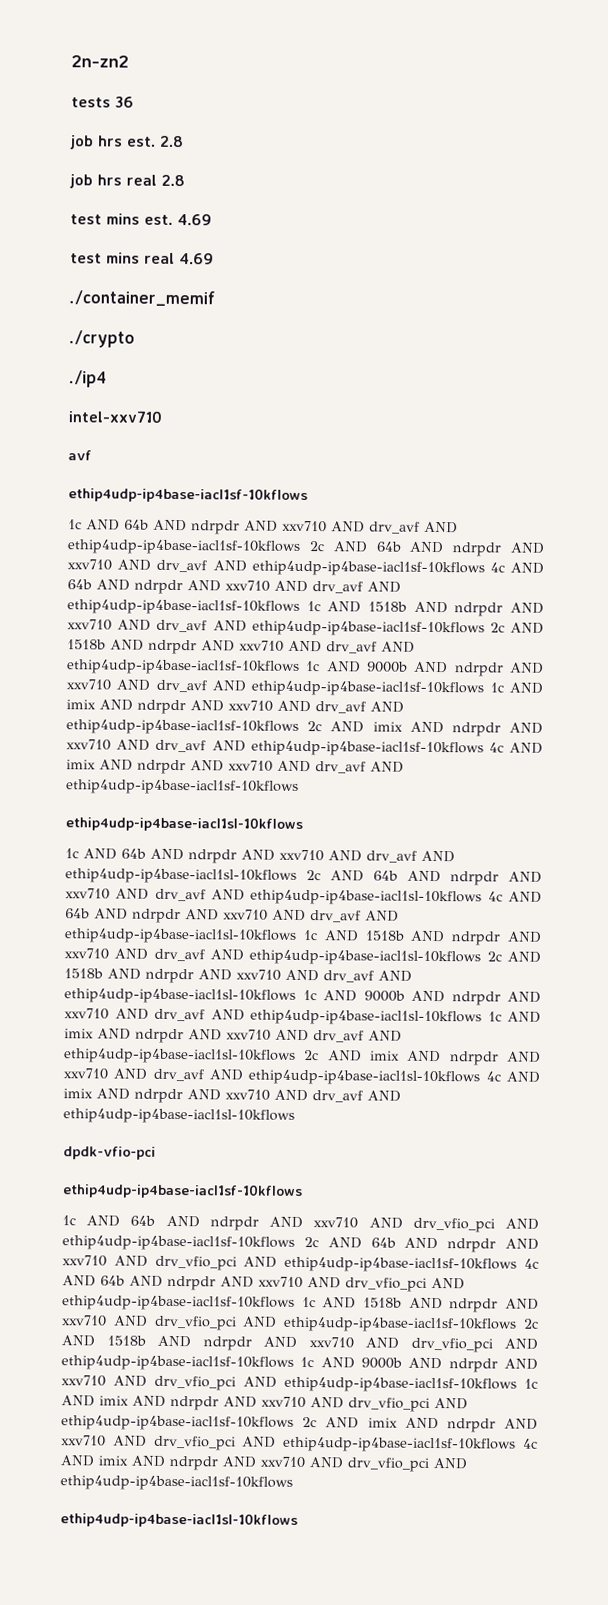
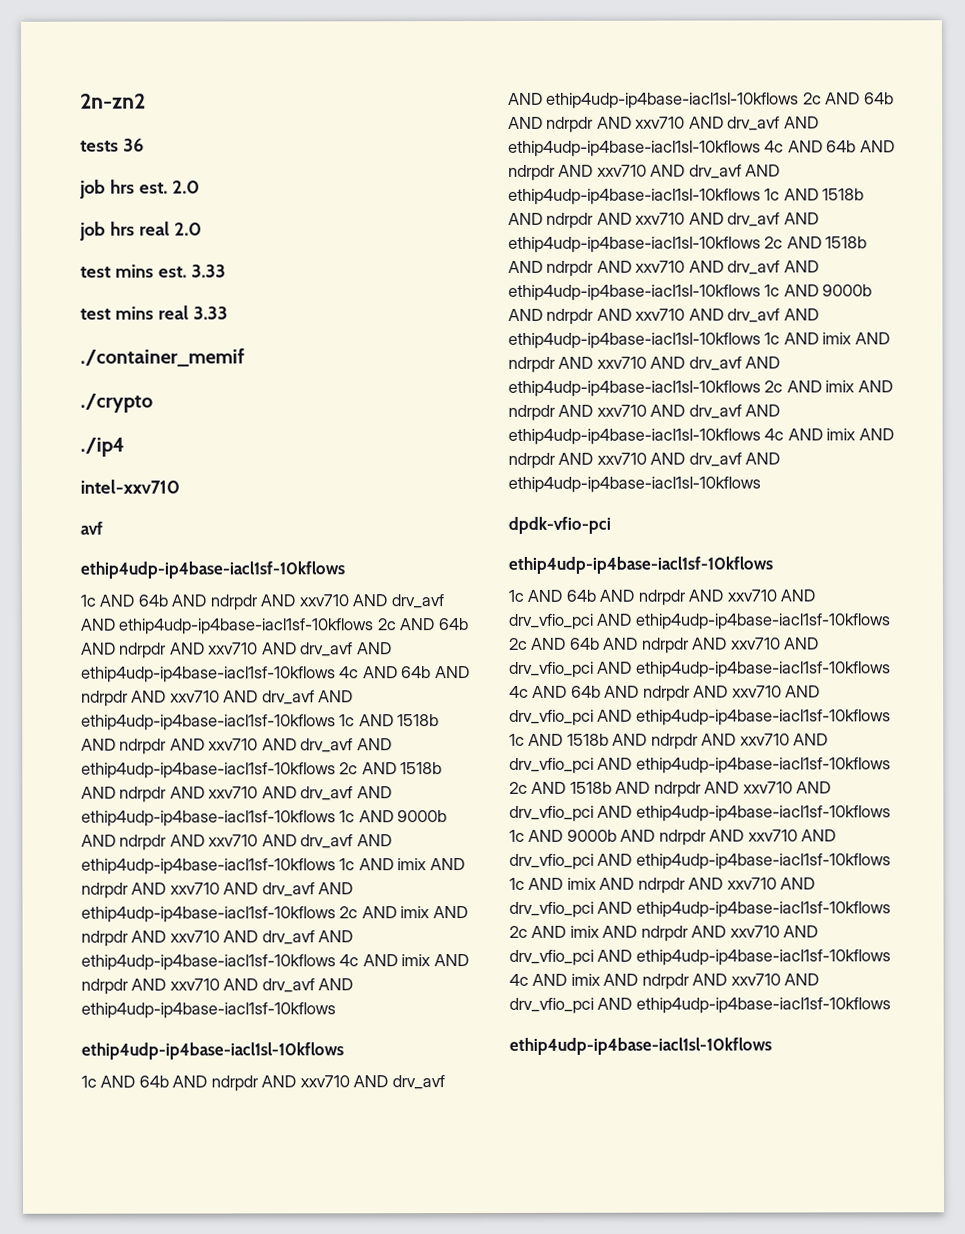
[160,135,184,148] 2.8 -> [171,180,200,194] 2.0
[161,174,185,187] 2.8 -> [173,222,202,236] 2.0
[177,214,212,226] 4.69 -> [190,264,226,278] 3.33
[179,253,214,265] 4.69 -> [192,306,228,320] 3.33

